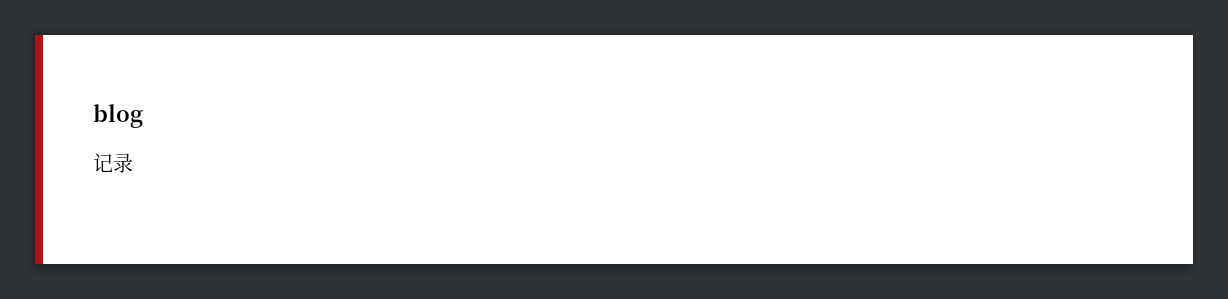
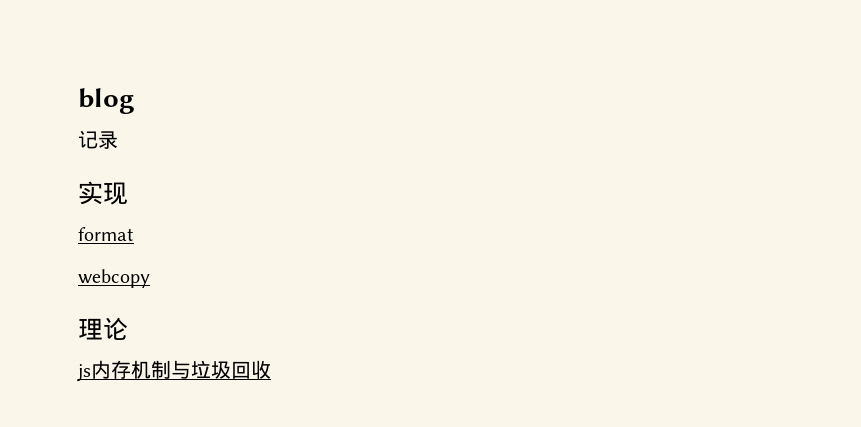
(133, 163) none -> [78,181,128,205] [78,227,134,241] [78,269,150,288] [78,317,128,340] [77,360,271,382] // 实现 // format // webcopy // 理论 // js内存机制与垃圾回收

